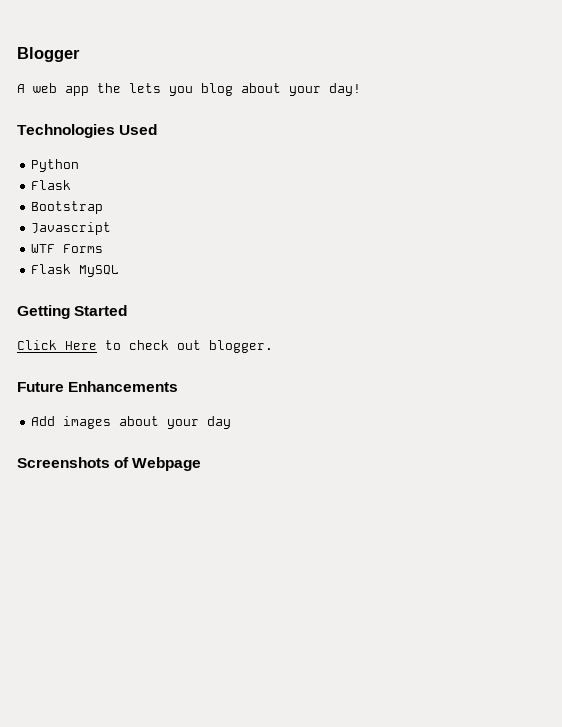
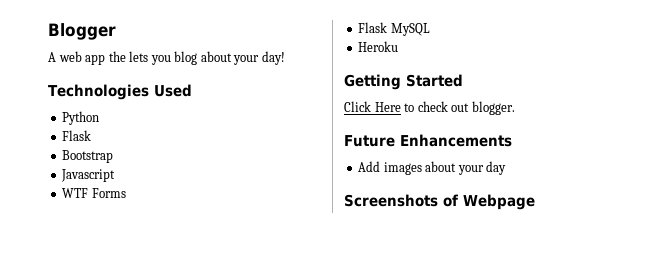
(120, 271) none -> [358,41,399,52] // Heroku

